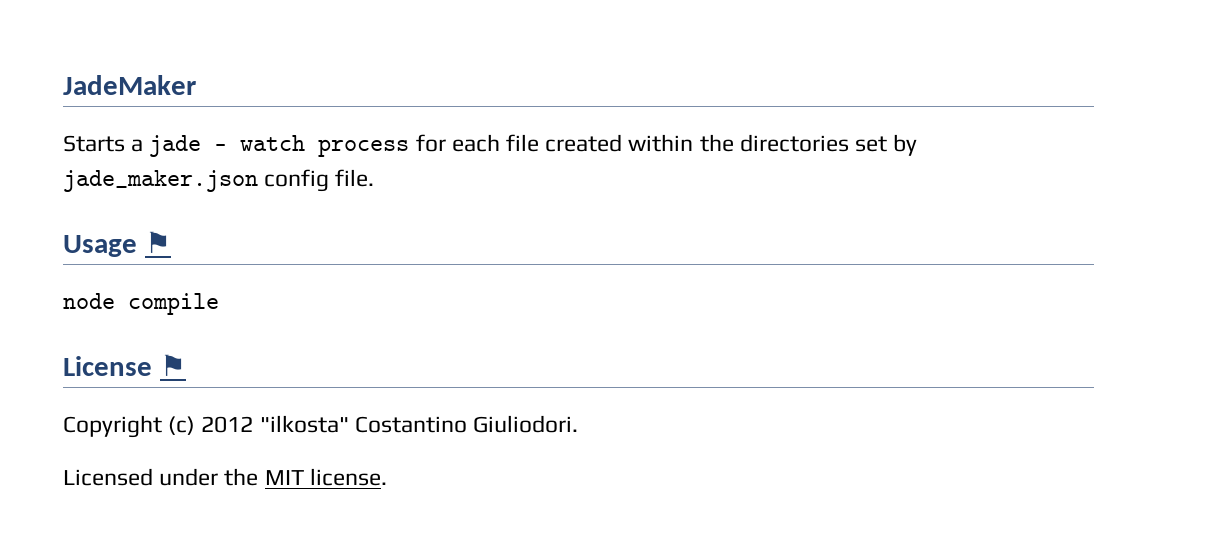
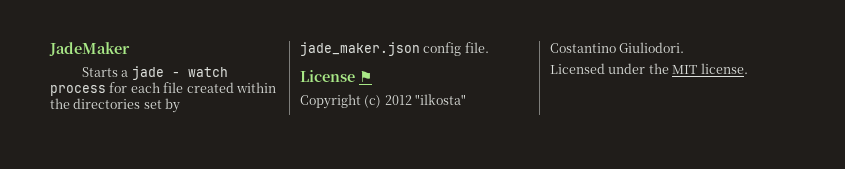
[63,231,171,257] [63,293,219,315] // Usage ⚑ // node compile -> (489, 47) none

